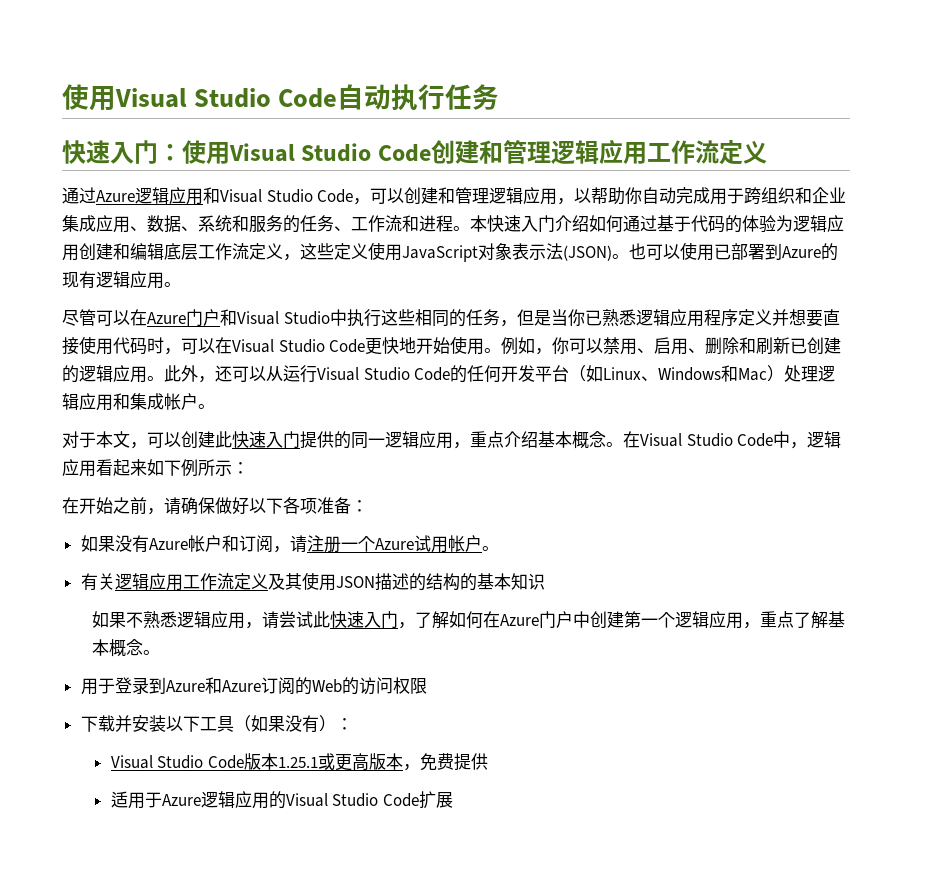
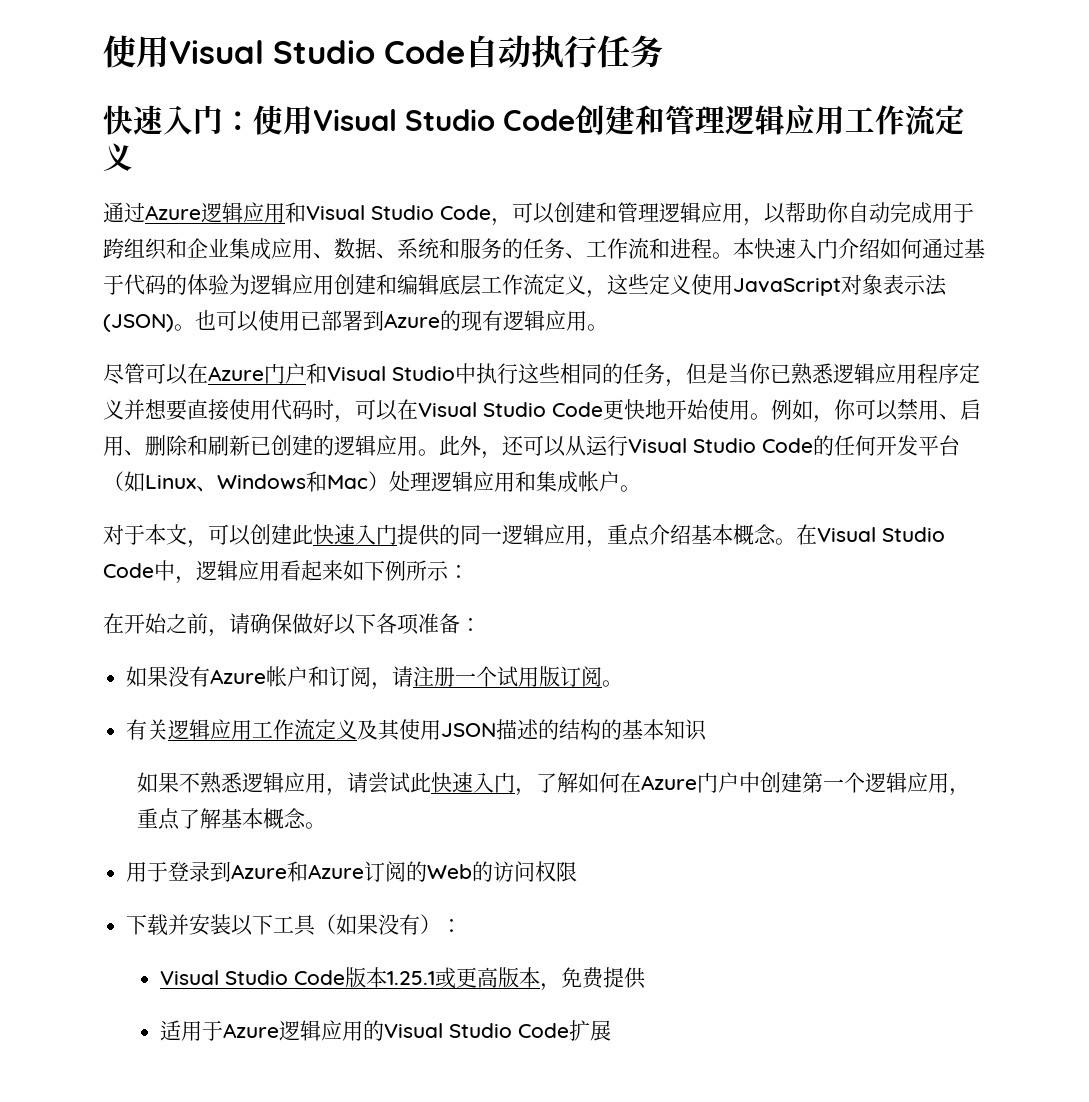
[374,535,482,553] Azure试用帐户 -> [497,666,603,687] 试用版订阅

